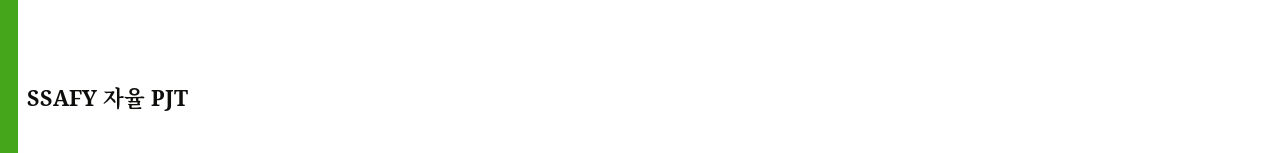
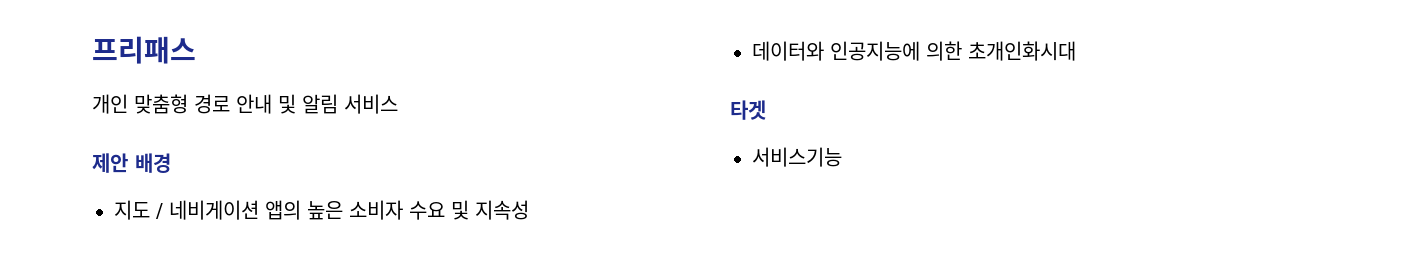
[27,87,188,111] SSAFY 자율 PJT -> [92,36,196,64] [92,94,398,114] [92,153,171,173] [114,200,529,220] [752,41,1076,61] [730,100,766,120] [752,147,842,167] 프리패스 // 개인 맞춤형 경로 안내 및 알림 서비스 // 제안 배경 // 지도 / 네비게이션 앱의 높은 소비자 수요 및 지속성 // 데이터와 인공지능에 의한 초개인화시대 // 타겟 // 서비스기능

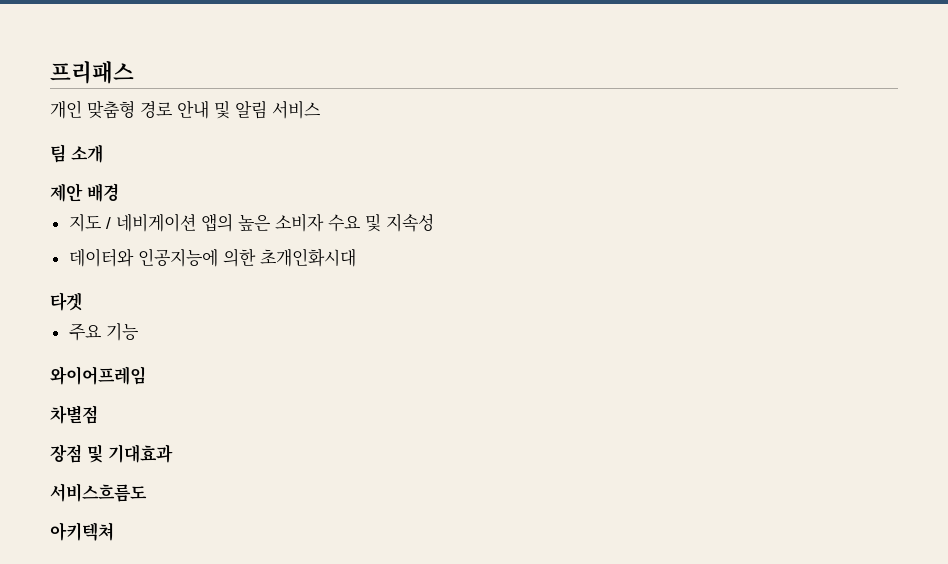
(398, 104) none -> [50,144,103,163] // 팀 소개
[752,147,842,167] 서비스기능 -> [68,323,139,341] [50,366,146,385] [50,405,98,424] [50,444,173,463] [50,483,147,502] [50,522,114,541] 주요 기능 // 와이어프레임 // 차별점 // 장점 및 기대효과 // 서비스흐름도 // 아키텍쳐

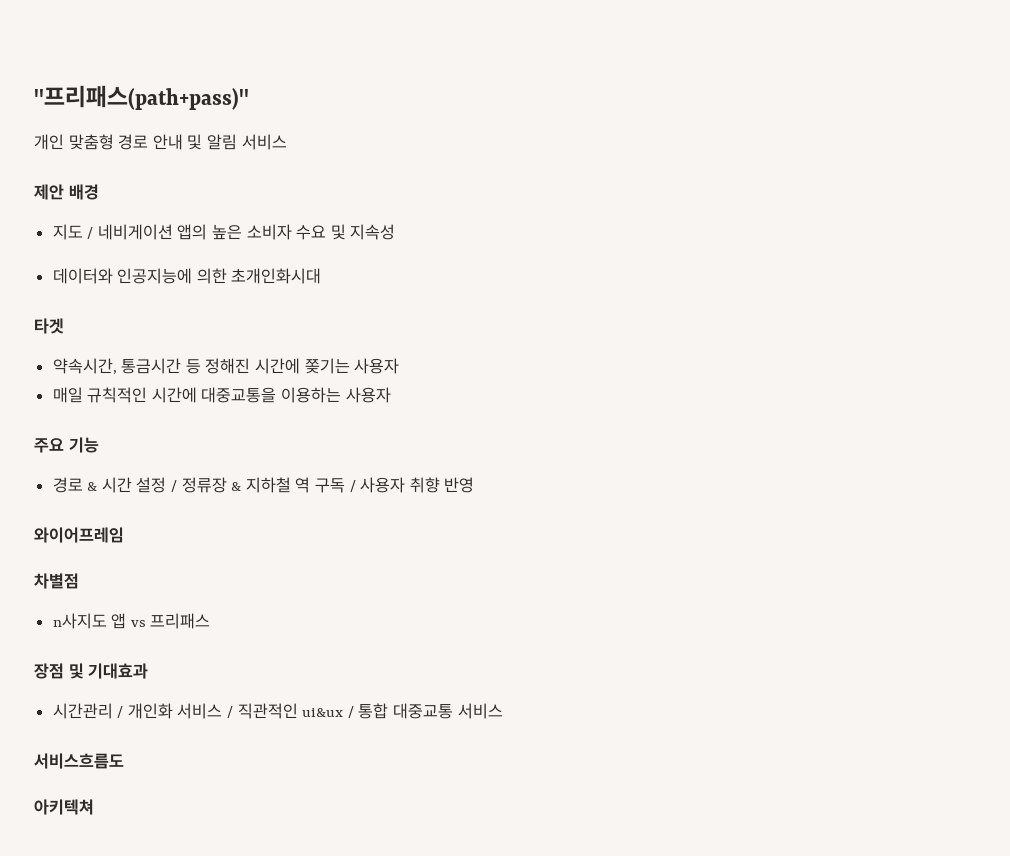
[50,61,134,84] 프리패스 -> [34,85,249,110] "프리패스(path+pass)"
[50,144,103,163] // 팀 소개 -> (287, 142) none
[68,323,139,341] [50,366,146,385] [50,405,98,424] [50,444,173,463] 주요 기능 // 와이어프레임 // 차별점 // 장점 및 기대효과 -> [52,358,400,375] [52,387,391,403] [34,437,99,453] [52,477,475,493] [34,527,124,543] [34,573,79,589] [52,613,211,629] [34,663,149,679] [52,703,503,719] 약속시간, 통금시간 등 정해진 시간에 쫒기는 사용자 // 매일 규칙적인 시간에 대중교통을 이용하는 사용자 // 주요 기능 // 경로 & 시간 설정 / 정류장 & 지하철 역 구독 / 사용자 취향 반영 // 와이어프레임 // 차별점 // n사지도 앱 vs 프리패스 // 장점 및 기대효과 // 시간관리 / 개인화 서비스 / 직관적인 ui&ux / 통합 대중교통 서비스

